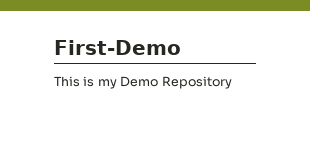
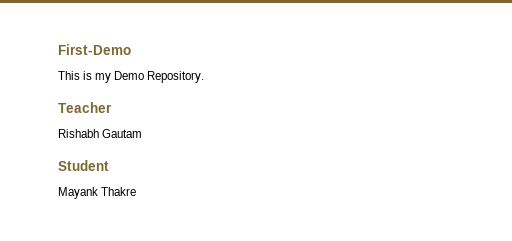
[161,76,232,89] Repository -> [147,71,205,83] [58,102,112,113] [58,129,143,138] [58,160,109,171] [58,187,137,199] Repository. // Teacher // Rishabh Gautam // Student // Mayank Thakre

